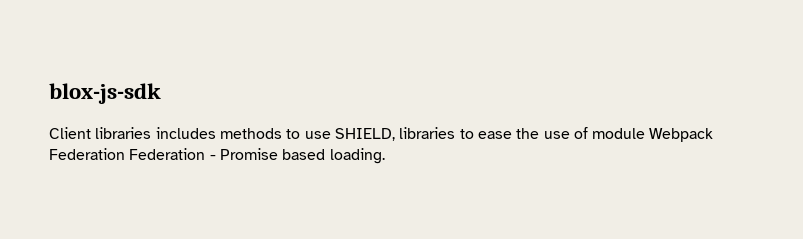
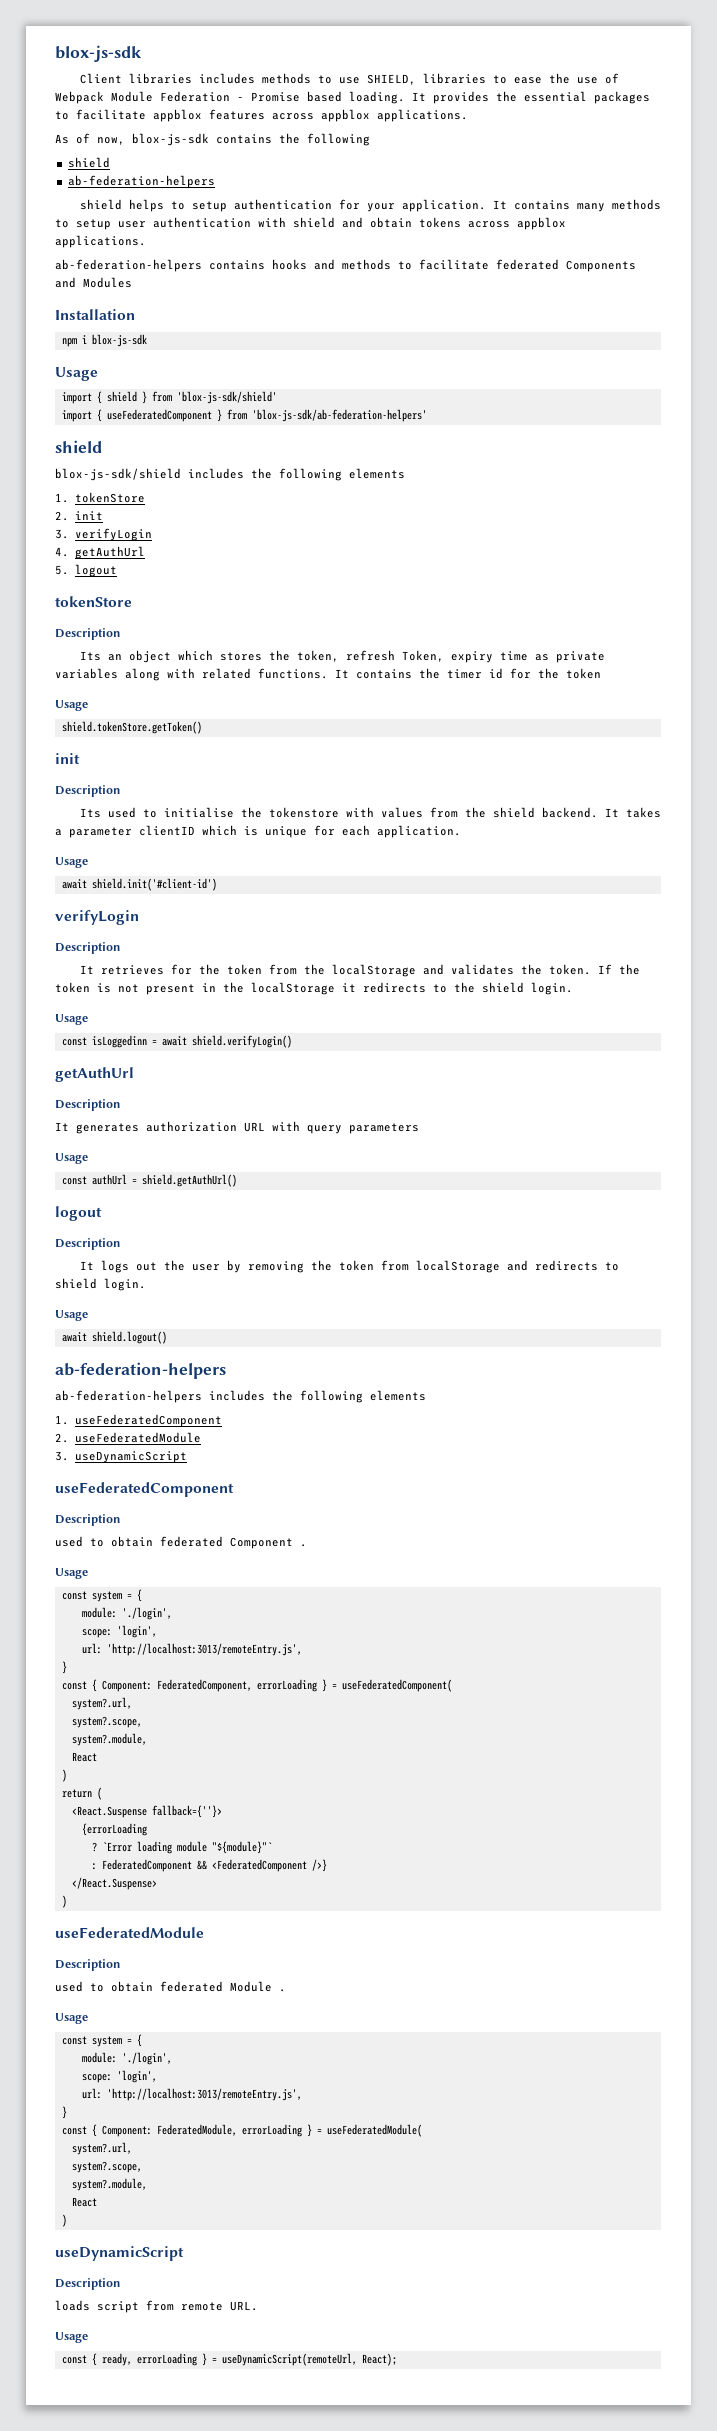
[592,128,714,142] [49,148,125,160] module Webpack Federation -> [55,91,153,104] Webpack Module
(385, 156) none -> [412,91,650,104] [55,109,468,122] [55,133,370,146] [67,157,110,168] [67,175,215,188] [79,199,661,212] [55,217,566,230] [55,235,146,248] [55,259,636,272] [55,277,132,288] [55,309,135,320] [61,334,147,347] [55,367,98,381] [61,391,277,404] [61,409,427,422] [55,440,102,453] [55,468,405,481] [55,492,145,503] [55,511,103,521] [55,528,152,541] [55,546,145,559] [55,564,117,577] [55,596,132,607] [55,628,121,640] [79,650,605,663] [55,668,601,681] [55,700,88,711] [61,721,202,734] [55,753,80,764] [55,785,121,797] [79,807,661,818] [55,825,461,838] [55,857,88,868] [61,878,217,891] [55,910,139,925] [55,942,121,954] [79,964,640,977] [55,982,573,995] [55,1014,88,1025] [61,1035,292,1048] [55,1067,134,1082] [55,1099,121,1111] [55,1121,419,1134] [55,1153,88,1164] [61,1174,237,1187] [55,1206,102,1221] [55,1238,121,1250] [79,1260,619,1273] [55,1278,146,1291] [55,1310,88,1321] [61,1331,167,1344] [55,1362,226,1379] [55,1390,426,1403] [55,1414,222,1427] [55,1432,201,1443] [55,1451,187,1463] [55,1482,234,1497] [55,1514,121,1526] [55,1536,307,1549] [55,1568,88,1579] [61,1589,142,1602] [81,1607,172,1620] [81,1625,157,1638] [81,1643,302,1656] [61,1661,67,1674] [61,1679,452,1692] [71,1697,132,1710] [71,1716,142,1728] [71,1733,147,1746] [71,1752,97,1762] [61,1769,67,1782] [61,1787,102,1800] [71,1805,222,1818] [81,1823,147,1836] [91,1841,272,1854] [91,1859,327,1872] [71,1877,157,1890] [61,1895,67,1908] [55,1927,204,1938] [55,1959,121,1971] [55,1981,286,1992] [55,2013,88,2024] [61,2034,142,2047] [81,2052,172,2065] [81,2070,157,2083] [81,2088,302,2101] [61,2106,67,2119] [61,2124,422,2137] [71,2142,132,2155] [71,2161,142,2173] [71,2178,147,2191] [71,2197,97,2207] [61,2214,67,2227] [55,2246,184,2261] [55,2278,121,2290] [55,2300,258,2313] [55,2332,88,2343] [61,2353,397,2366] It provides the essential packages to facilitate appblox features across appblox applications. // As of now, blox-js-sdk contains the following // shield // ab-federation-helpers // shield helps to setup authentication for your application. It contains many methods to setup user authentication with shield and obtain tokens across appblox applications. // ab-federation-helpers contains hooks and methods to facilitate federated Components and Modules // Installation // npm i blox-js-sdk // Usage // import { shield } from 'blox-js-sdk/shield' // import { useFederatedComponent } from 'blox-js-sdk/ab-federation-helpers' // shield // blox-js-sdk/shield includes the following elements // 1. tokenStore // 2. init // 3. verifyLogin // 4. getAuthUrl // 5. logout // tokenStore // Description // Its an object which stores the token, refresh Token, expiry time as private variables along with related functions. It contains the timer id for the token // Usage // shield.tokenStore.getToken() // init // Description // Its used to initialise the tokenstore with values from the shield backend. It takes a parameter clientID which is unique for each application. // Usage // await shield.init('#client-id') // verifyLogin // Description // It retrieves for the token from the localStorage and validates the token. If the token is not present in the localStorage it redirects to the shield login. // Usage // const isLoggedinn = await shield.verifyLogin() // getAuthUrl // Description // It generates authorization URL with query parameters // Usage // const authUrl = shield.getAuthUrl() // logout // Description // It logs out the user by removing the token from localStorage and redirects to shield login. // Usage // await shield.logout() // ab-federation-helpers // ab-federation-helpers includes the following elements // 1. useFederatedComponent // 2. useFederatedModule // 3. useDynamicScript // useFederatedComponent // Description // used to obtain federated Component . // Usage // const system = { // module: './login', // scope: 'login', // url: 'http://localhost:3013/remoteEntry.js', // } // const { Component: FederatedComponent, errorLoading } = useFederatedComponent( // system?.url, // system?.scope, // system?.module, // React // ) // return ( // <React.Suspense fallback={''}> // {errorLoading // ? `Error loading module "${module}"` // : FederatedComponent && <FederatedComponent />} // </React.Suspense> // ) // useFederatedModule // Description // used to obtain federated Module . // Usage // const system = { // module: './login', // scope: 'login', // url: 'http://localhost:3013/remoteEntry.js', // } // const { Component: FederatedModule, errorLoading } = useFederatedModule( // system?.url, // system?.scope, // system?.module, // React // ) // useDynamicScript // Description // loads script from remote URL. // Usage // const { ready, errorLoading } = useDynamicScript(remoteUrl, React);

